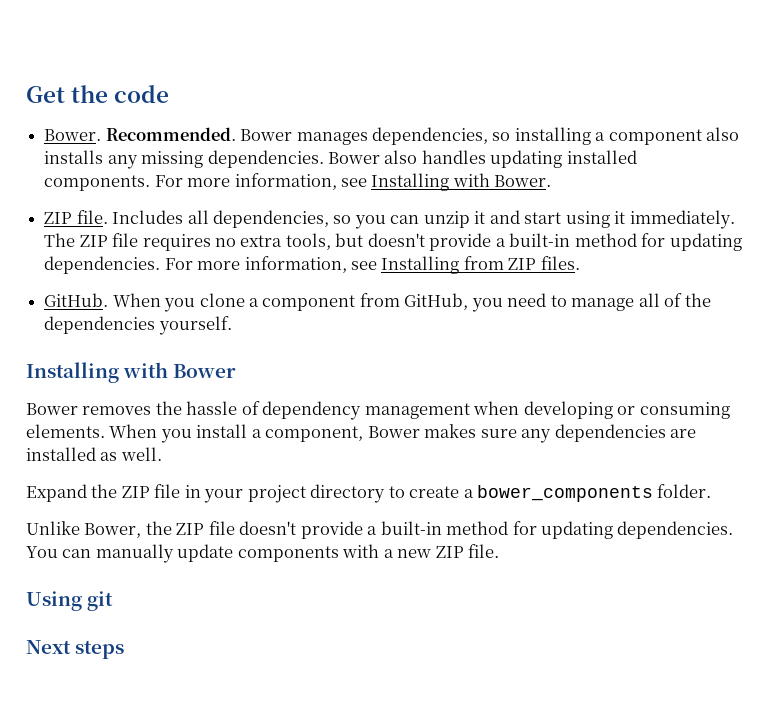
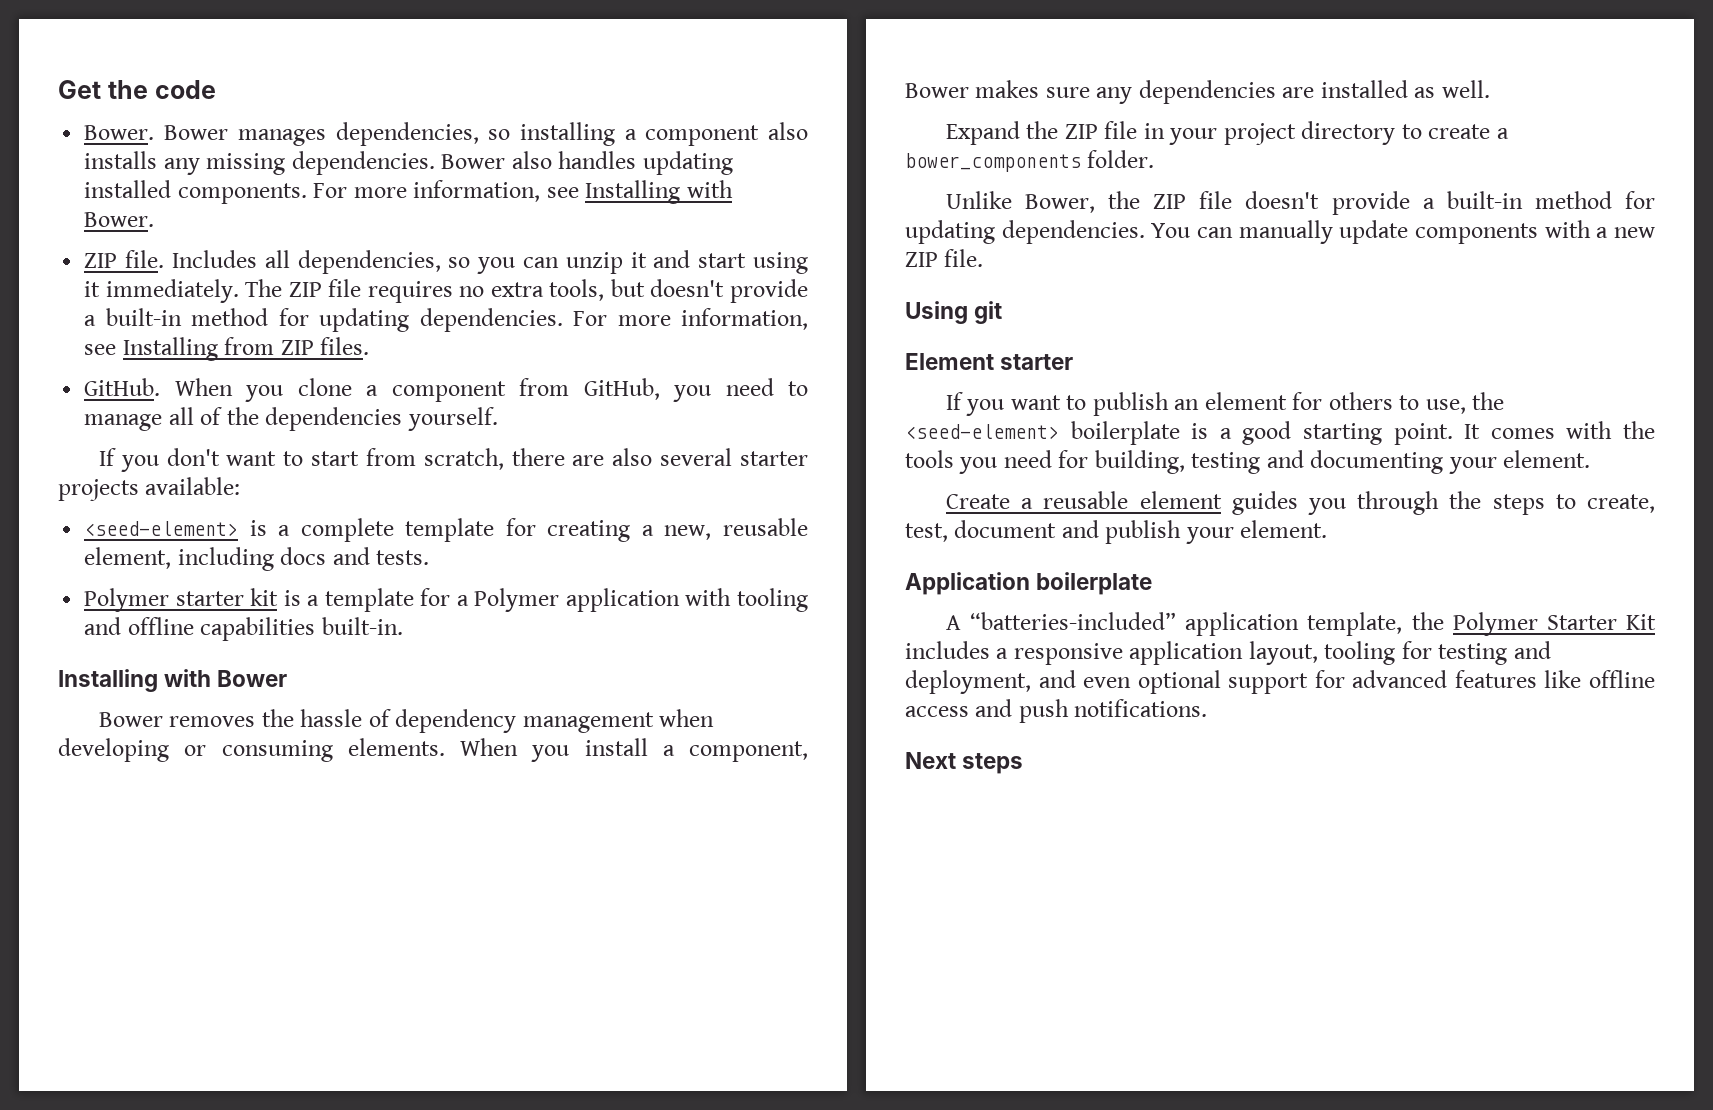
[105,127,236,141] Recommended. -> (155, 132) none
(232, 325) none -> [98,448,809,472] [58,477,241,501] [84,518,808,542] [84,547,430,571] [84,588,808,612] [84,617,403,641] // If you don't want to start from scratch, there are also several starter projects available: // <seed-element> is a complete template for creating a new, reusable element, including docs and tests. // Polymer starter kit is a template for a Polymer application with tooling and offline capabilities built-in.
(114, 601) none -> [905,353,1074,370] [945,392,1505,416] [905,421,1656,445] [905,450,1591,474] [945,491,1655,515] [905,520,1328,544] [905,572,1153,595] [945,612,1656,636] [905,641,1551,665] [905,670,1655,694] [905,699,1208,723] // Element starter // If you want to publish an element for others to use, the <seed-element> boilerplate is a good starting point. It comes with the tools you need for building, testing and documenting your element. // Create a reusable element guides you through the steps to create, test, document and publish your element. // Application boilerplate // A “batteries-included” application template, the Polymer Starter Kit includes a responsive application layout, tooling for testing and deployment, and even optional support for advanced features like offline access and push notifications.

